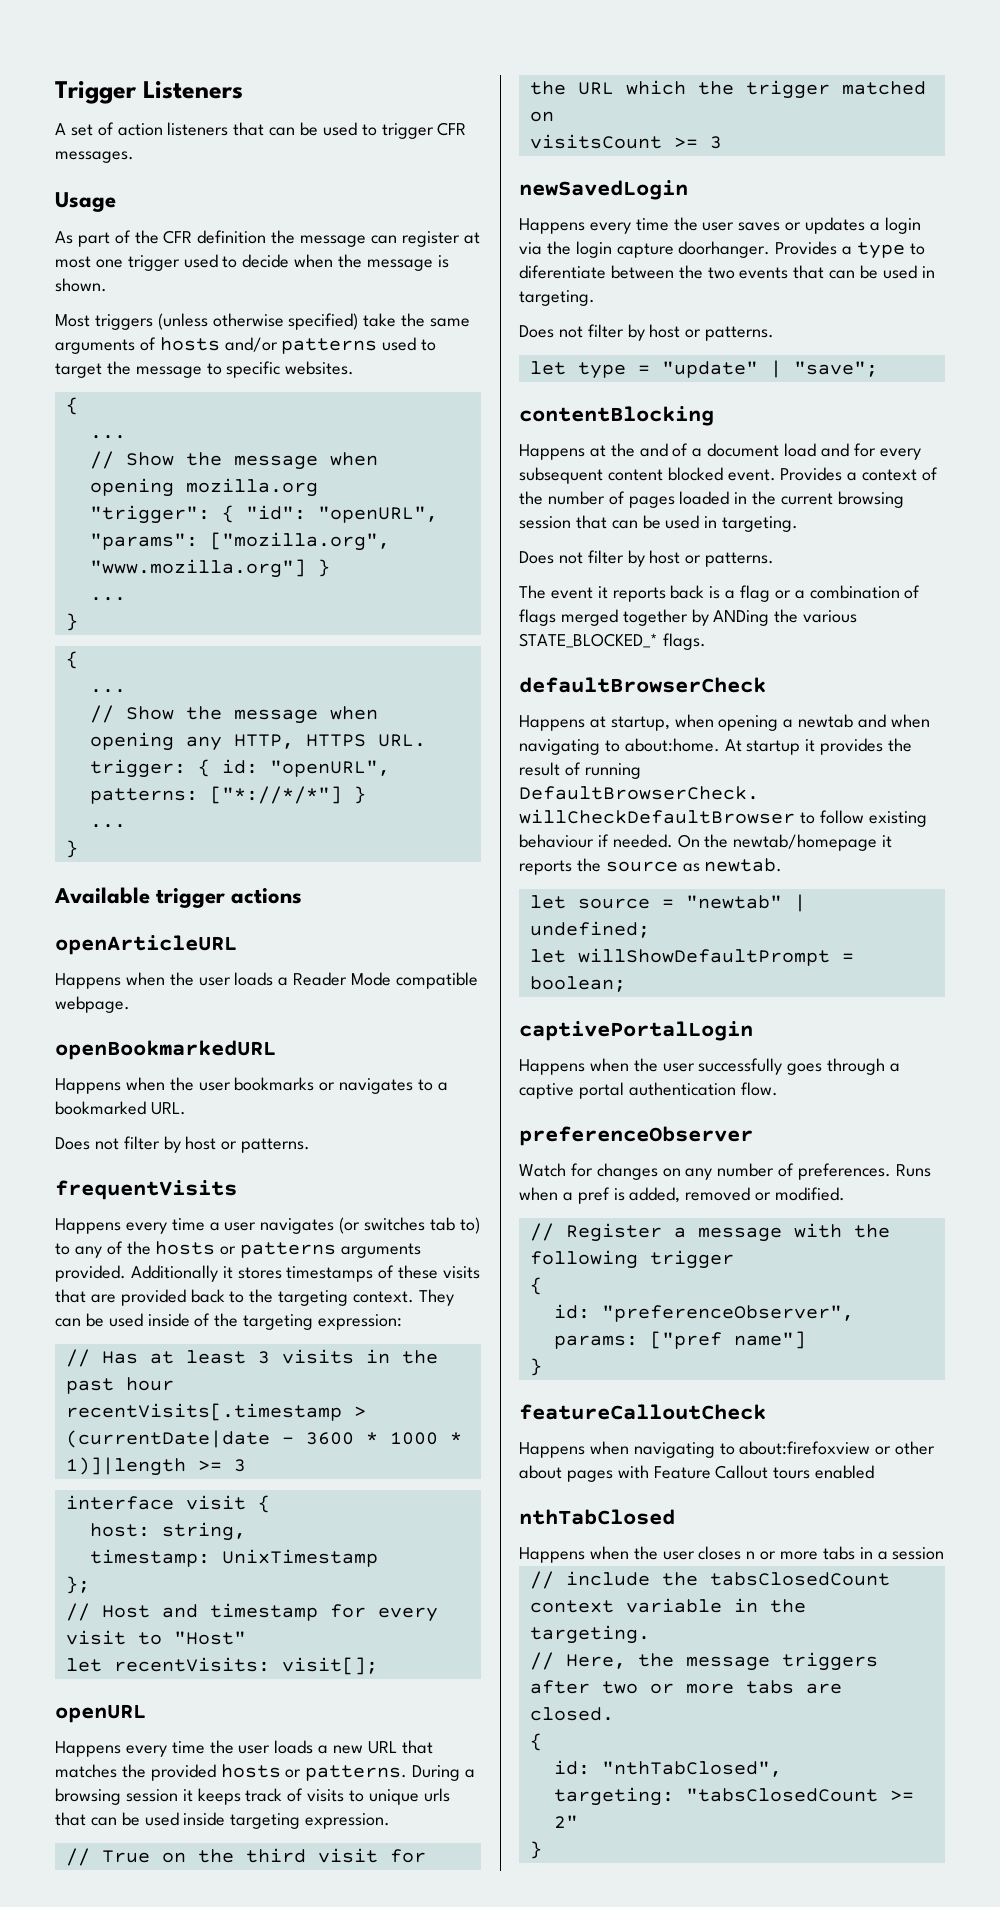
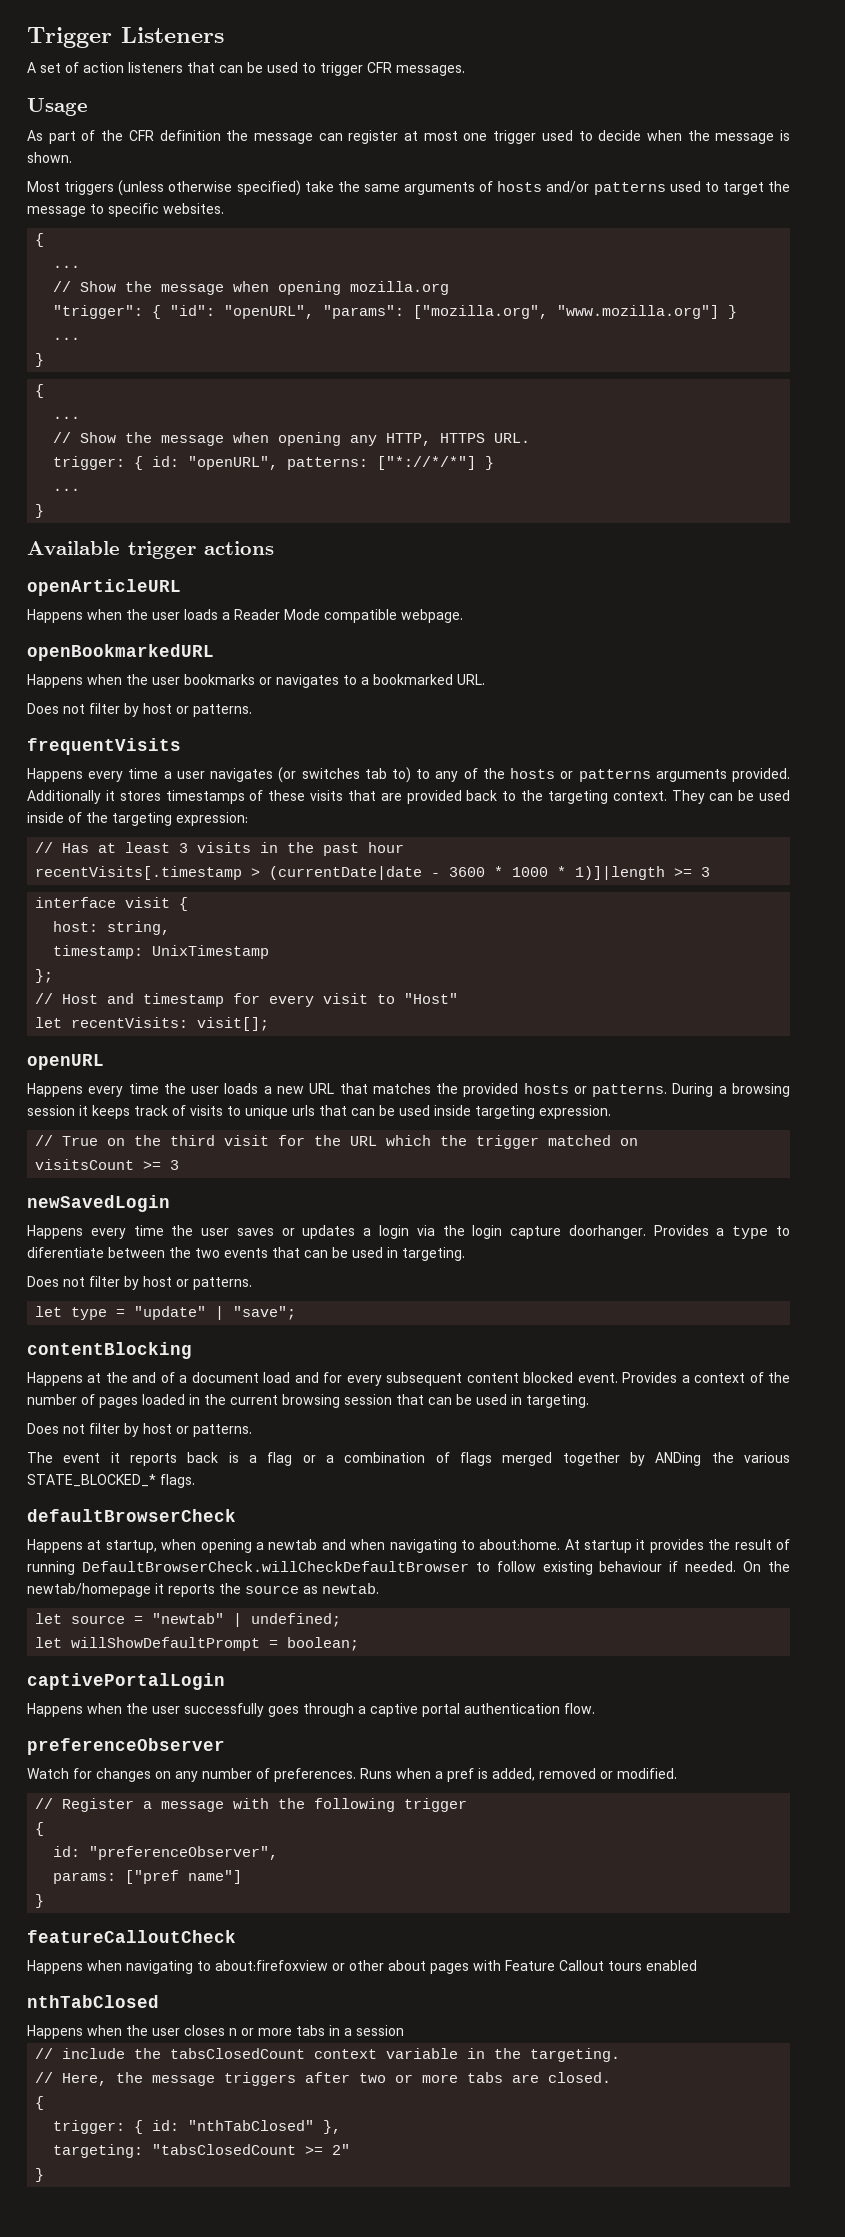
[553,1760,782,1777] id: "nthTabClosed", -> [53,2120,342,2134] trigger: { id: "nthTabClosed" },

